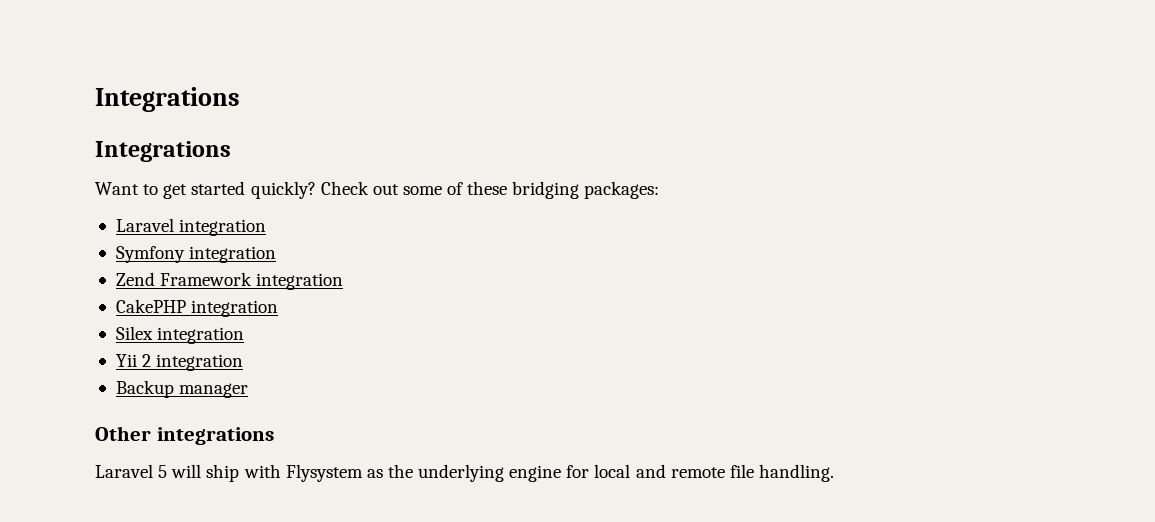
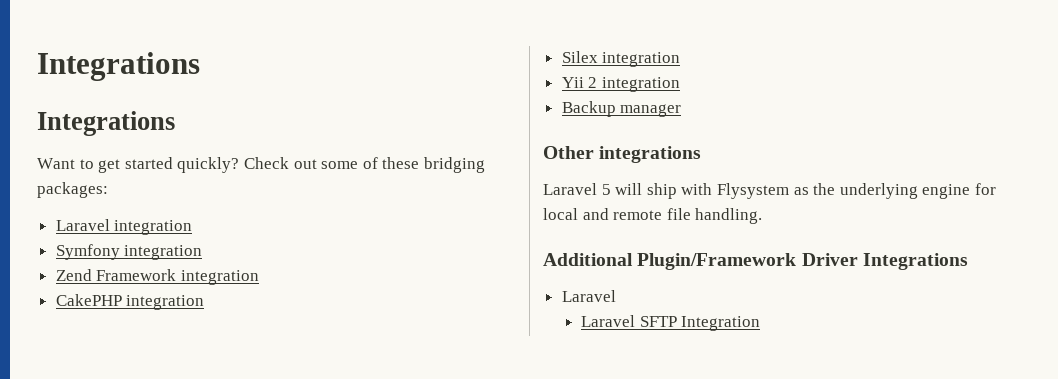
(834, 473) none -> [543,253,968,270] [561,290,616,302] [581,315,761,331] // Additional Plugin/Framework Driver Integrations // Laravel // Laravel SFTP Integration

